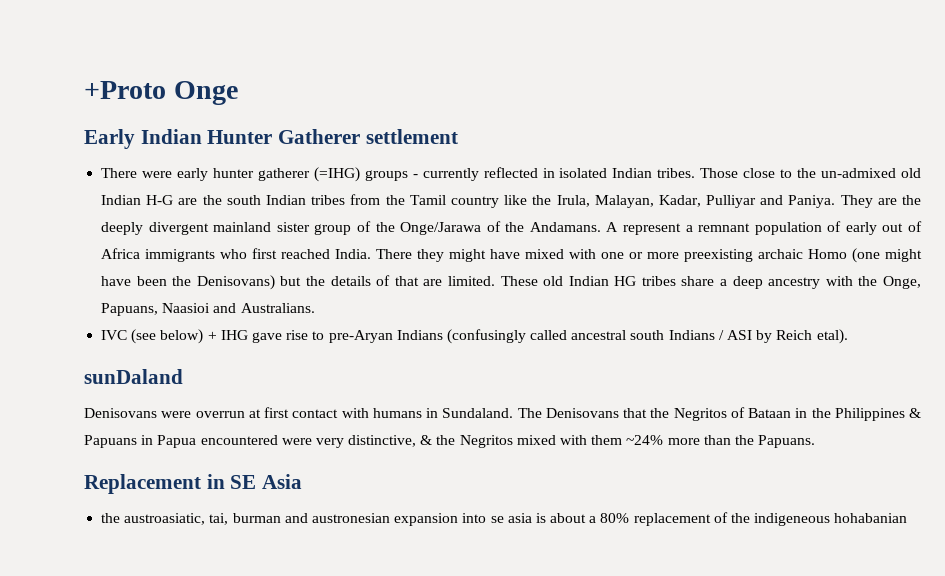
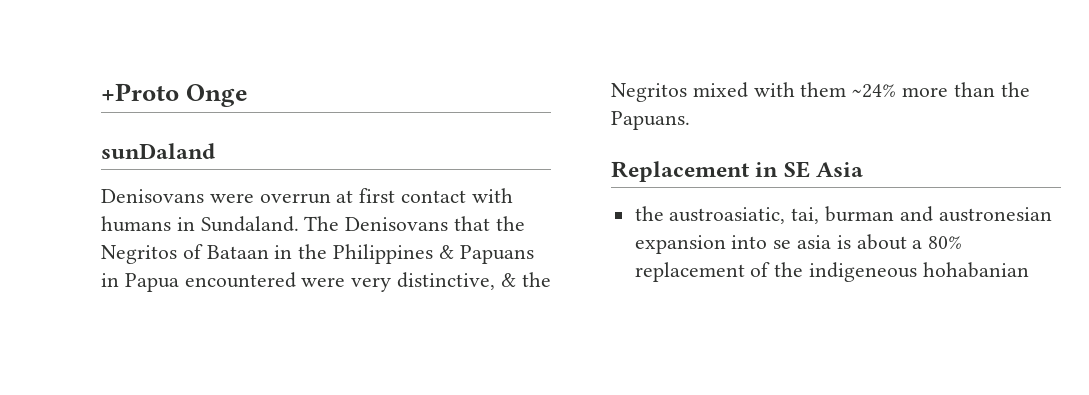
[84,129,458,149] [101,167,922,182] [101,194,921,208] [101,221,923,235] [101,248,923,263] [101,275,922,290] [101,303,315,316] [101,329,848,344] // Early Indian Hunter Gatherer settlement // There were early hunter gatherer (=IHG) groups - currently reflected in isolated Indian tribes. Those close to the un-admixed old Indian H-G are the south Indian tribes from the Tamil country like the Irula, Malayan, Kadar, Pulliyar and Paniya. They are the deeply divergent mainland sister group of the Onge/Jarawa of the Andamans. A represent a remnant population of early out of Africa immigrants who first reached India. There they might have mixed with one or more preexisting archaic Homo (one might have been the Denisovans) but the details of that are limited. These old Indian HG tribes share a deep ancestry with the Onge, Papuans, Naasioi and Australians. // IVC (see below) + IHG gave rise to pre-Aryan Indians (confusingly called ancestral south Indians / ASI by Reich etal). -> (249, 95) none

